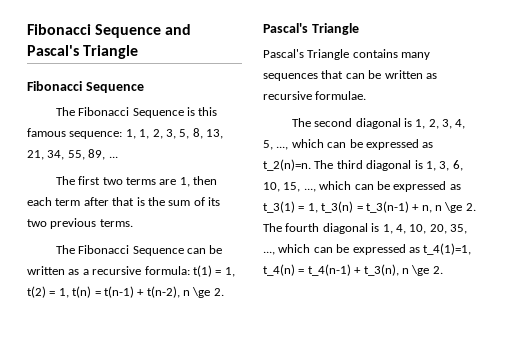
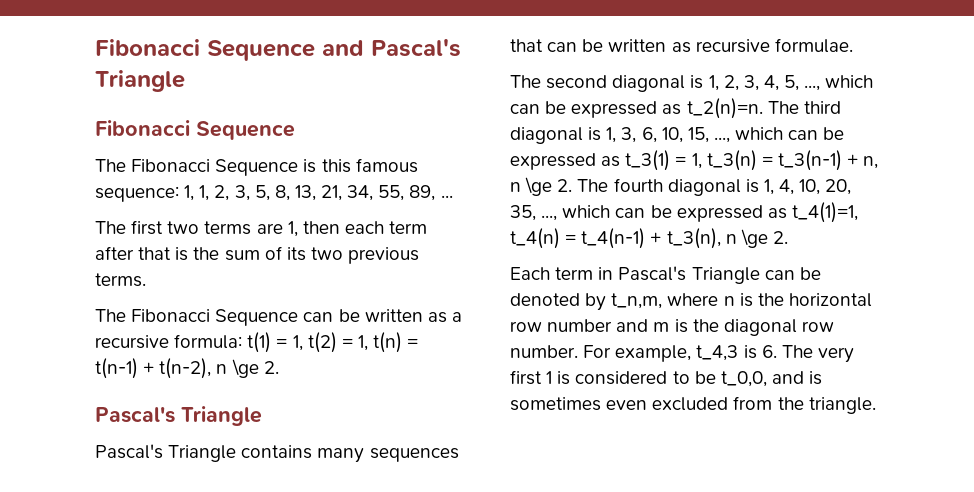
(443, 270) none -> [510,266,821,284] [510,293,872,311] [510,319,834,336] [510,345,854,363] [510,370,823,387] [510,396,876,414] // Each term in Pascal's Triangle can be denoted by t_n,m, where n is the horizontal row number and m is the diagonal row number. For example, t_4,3 is 6. The very first 1 is considered to be t_0,0, and is sometimes even excluded from the triangle.

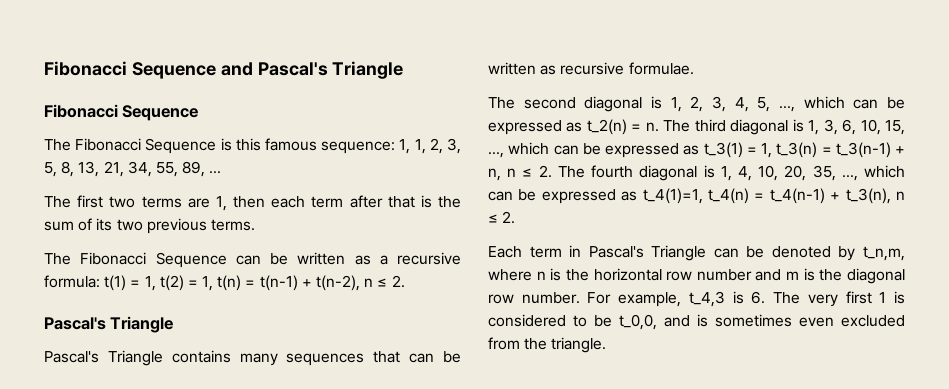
[231,359,259,378] \ge -> [377,278,388,287] ≤
[686,98,763,119] t_2(n)=n. -> [586,119,659,135] t_2(n) = n.
[525,177,553,196] \ge -> [522,168,533,177] ≤
[740,229,768,248] \ge -> [488,214,498,223] ≤

